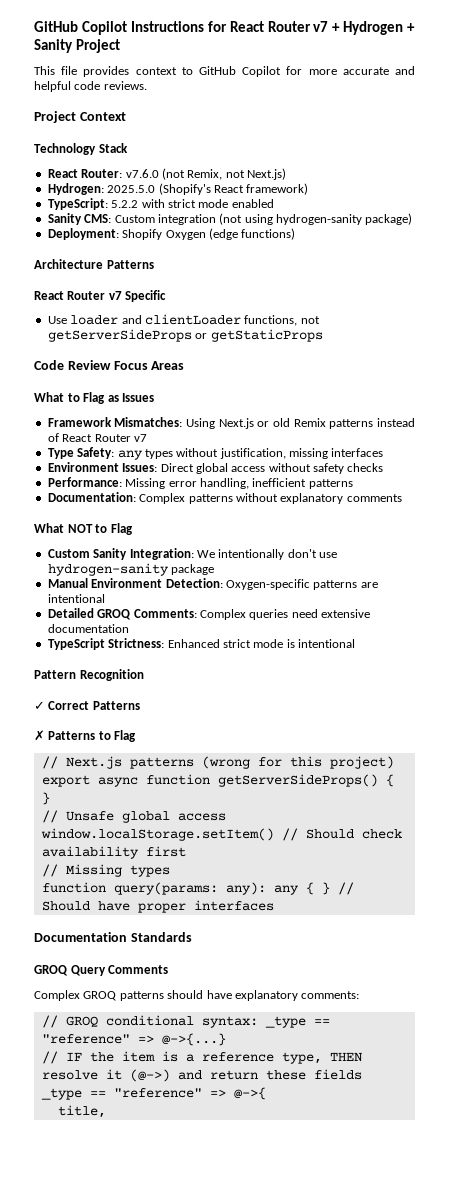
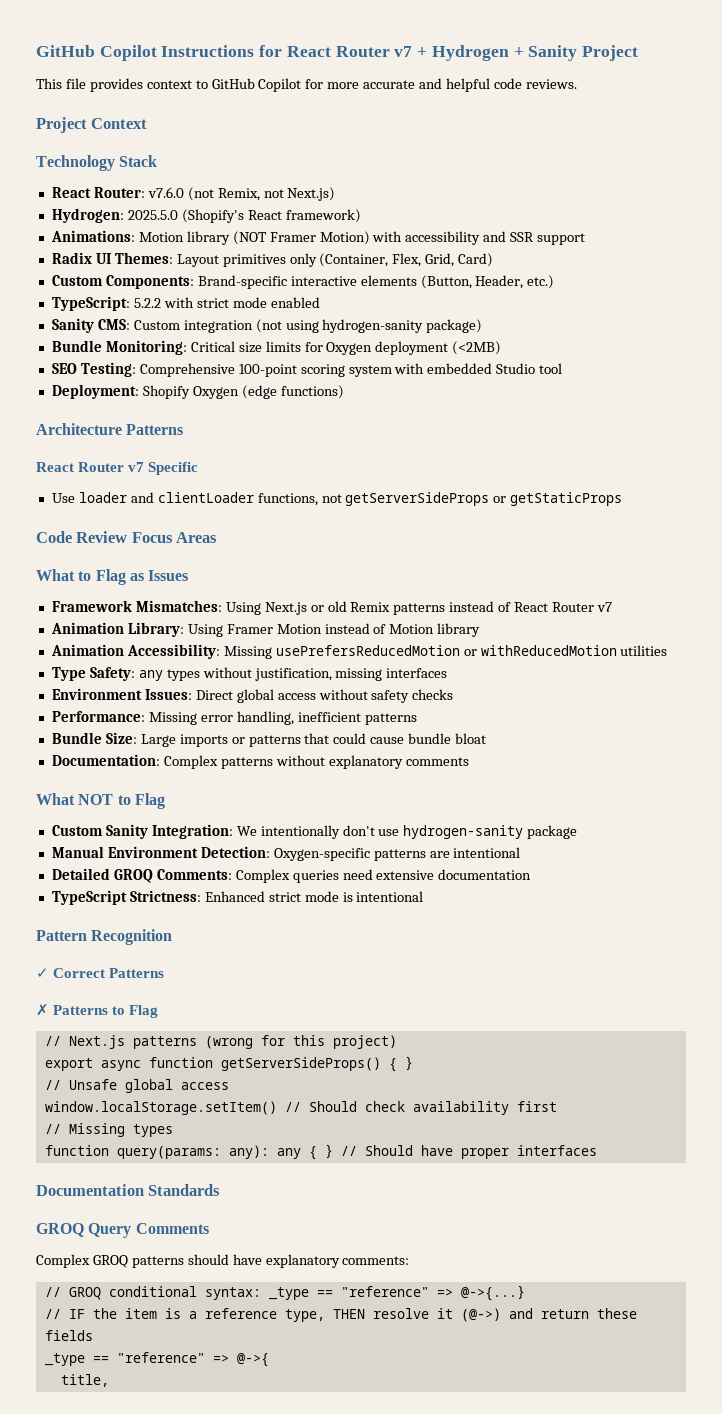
(309, 189) none -> [50,230,586,245] [51,252,494,267] [51,275,555,289] // Animations: Motion library (NOT Framer Motion) with accessibility and SSR support // Radix UI Themes: Layout primitives only (Container, Flex, Grid, Card) // Custom Components: Brand-specific interactive elements (Button, Header, etc.)
(413, 219) none -> [51,340,502,355] [51,362,563,377] // Bundle Monitoring: Critical size limits for Oxygen deployment (<2MB) // SEO Testing: Comprehensive 100-point scoring system with embedded Studio tool
(147, 438) none -> [50,622,481,637] [50,644,668,659] // Animation Library: Using Framer Motion instead of Motion library // Animation Accessibility: Missing usePrefersReducedMotion or withReducedMotion utilities
(353, 484) none -> [51,732,487,747] // Bundle Size: Large imports or patterns that could cause bundle bloat

